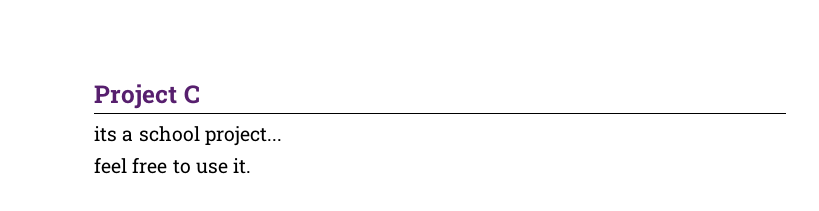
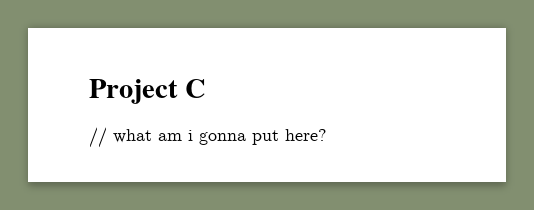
[94,126,282,146] [94,157,252,174] its a school project... // feel free to use it. -> [89,127,327,148] // what am i gonna put here?

